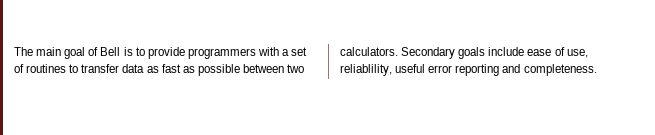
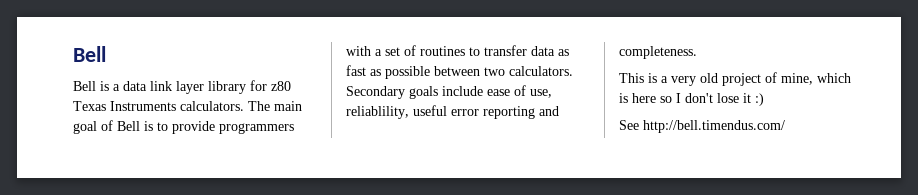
(14, 51) none -> [73,46,106,62] [73,80,291,94] [73,101,244,111] Bell // Bell is a data link layer library for z80 Texas Instruments calculators.
(597, 70) none -> [619,72,851,86] [619,93,764,106] [619,120,785,133] // This is a very old project of mine, which is here so I don't lose it :) // See http://bell.timendus.com/

